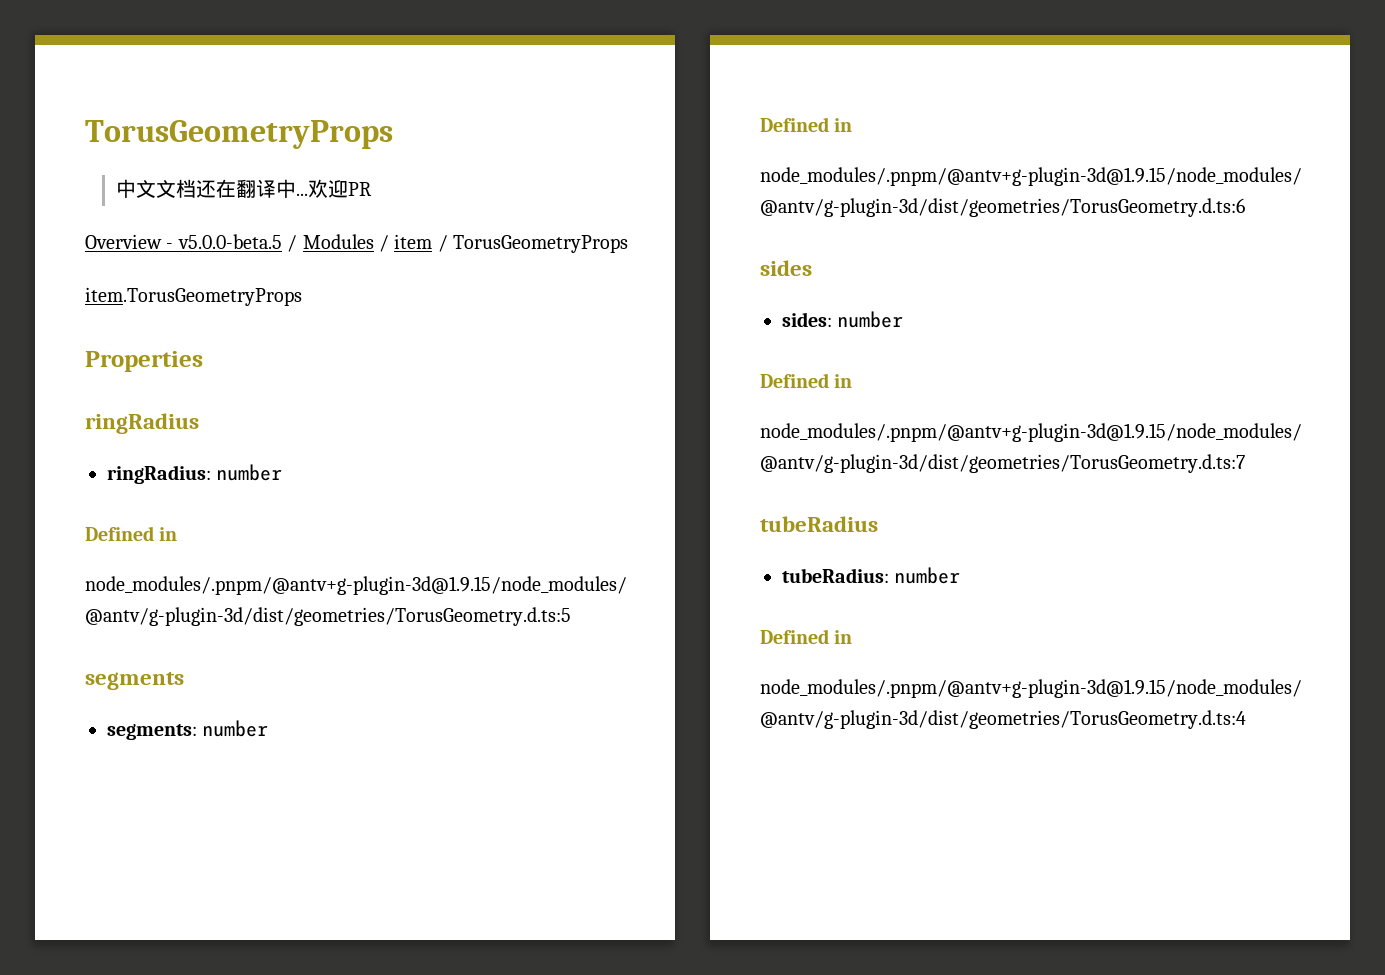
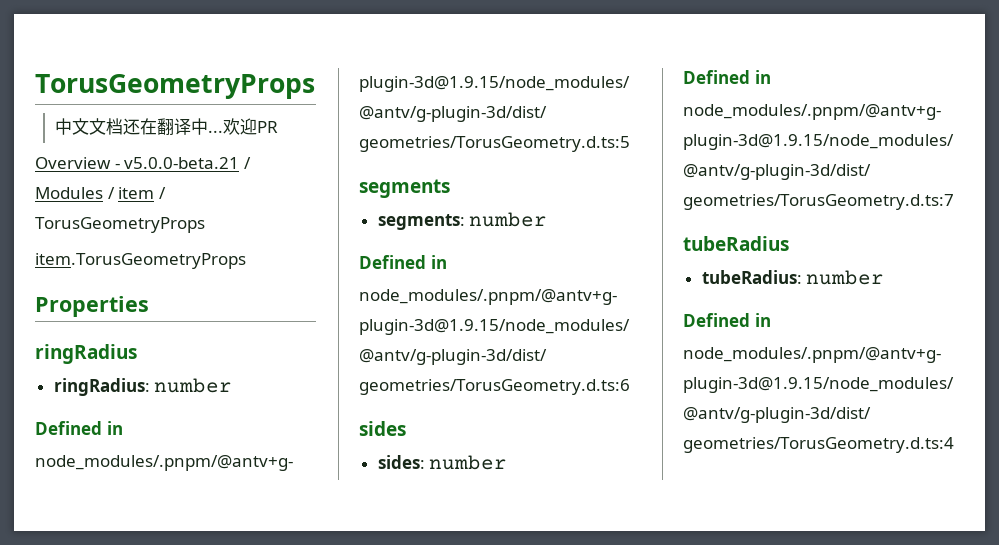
[177,234,282,249] v5.0.0-beta.5 -> [124,157,240,169] v5.0.0-beta.21

